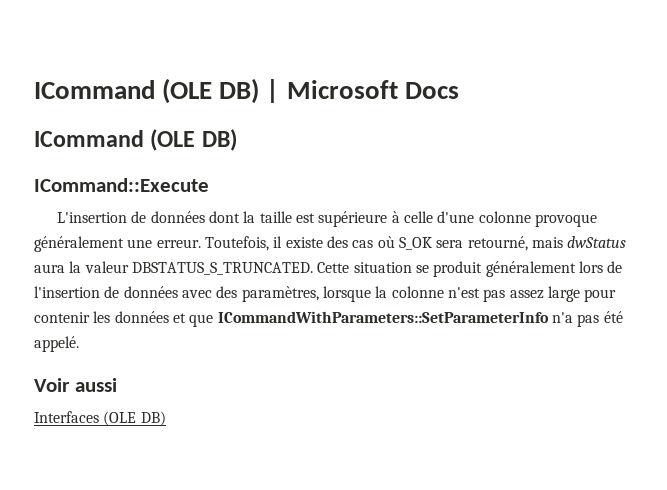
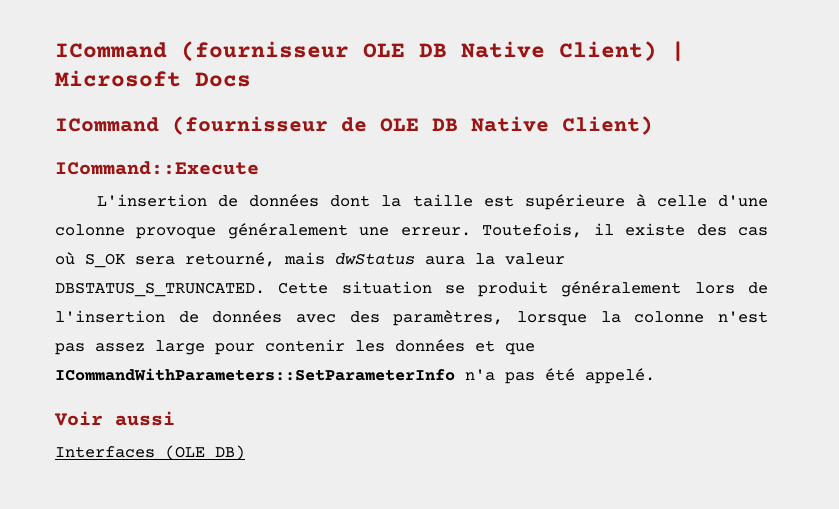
[34,78,260,104] ICommand (OLE DB) -> [55,41,657,62] ICommand (fournisseur OLE DB Native Client)
[150,129,237,151] (OLE DB) -> [172,116,653,135] (fournisseur de OLE DB Native Client)

